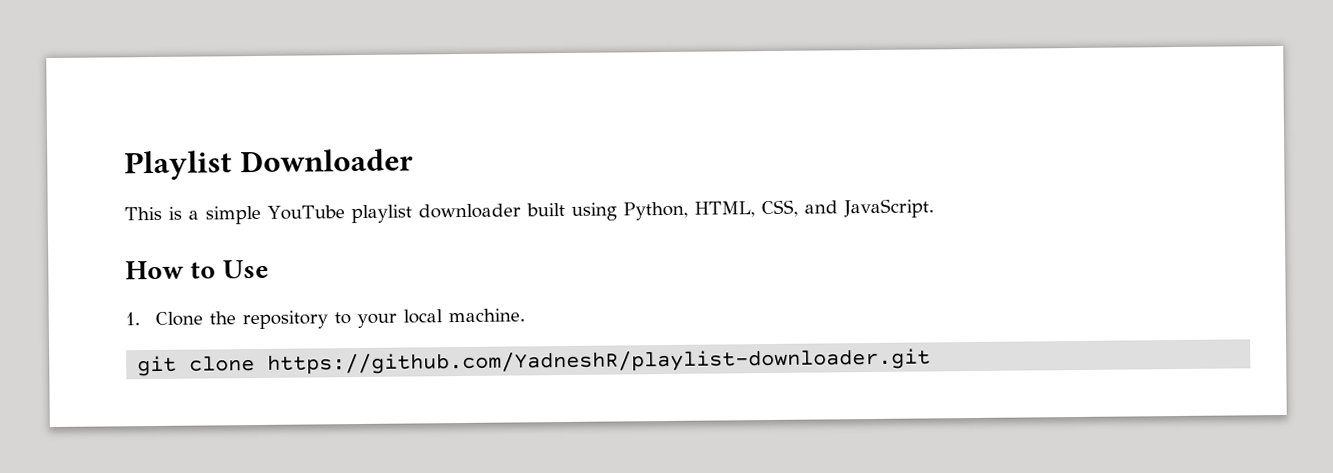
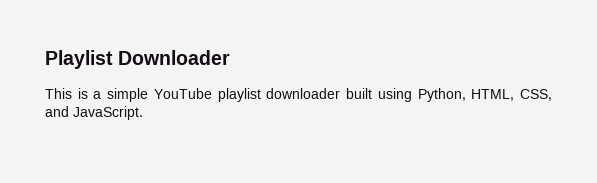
[125,259,269,280] [125,308,525,330] [137,348,932,377] // How to Use // 1. Clone the repository to your local machine. // git clone https://github.com/YadneshR/playlist-downloader.git -> (143, 113) none

